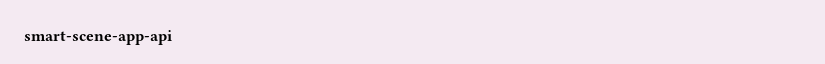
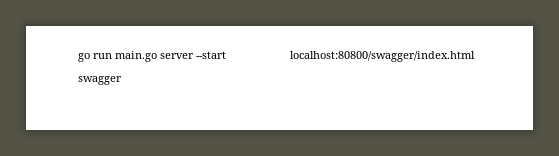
[24,30,172,45] smart-scene-app-api -> [78,51,226,62] [78,76,122,85] [290,51,475,62] go run main.go server --start // swagger localhost:80800/swagger/index.html

